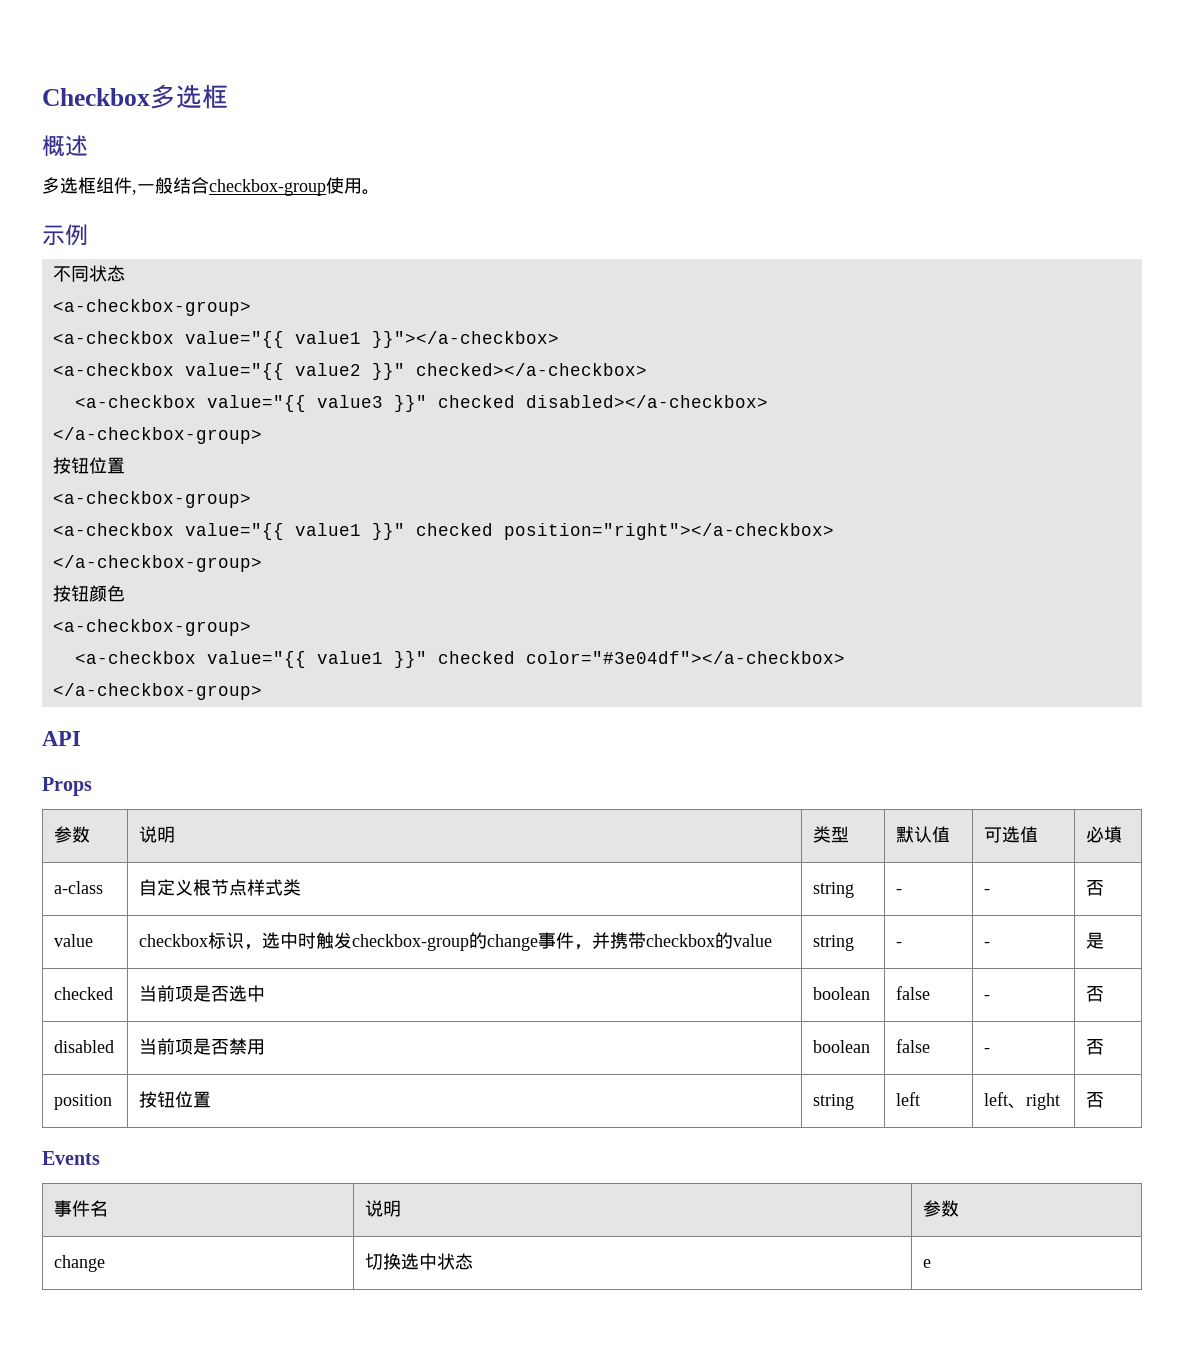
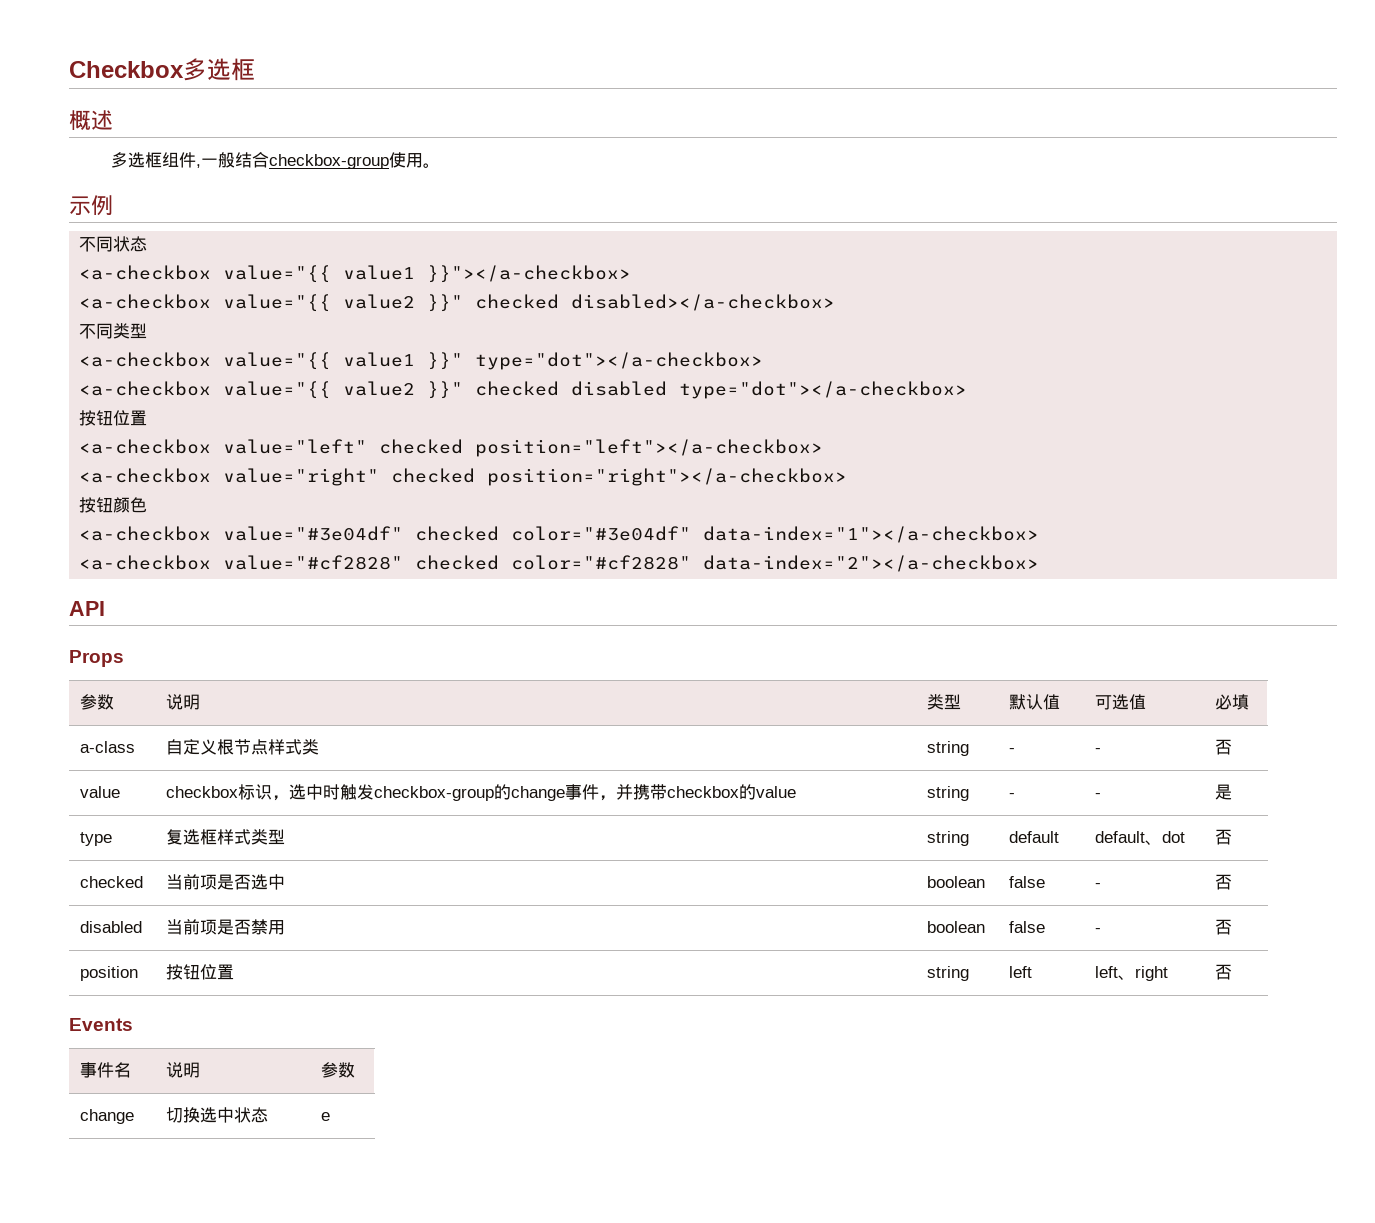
[52,299,251,316] // <a-checkbox-group> -> (148, 244) none
[415,363,647,376] [74,395,768,412] [52,427,262,444] [52,457,125,474] [52,491,251,508] [52,523,405,540] checked></a-checkbox> // <a-checkbox value="{{ value3 }}" checked disabled></a-checkbox> // </a-checkbox-group> // 按钮位置 // <a-checkbox-group> // <a-checkbox value="{{ value1 }}" -> [475,294,836,311] [79,323,148,339] [79,352,764,370] [79,381,968,399] [79,410,148,426] [79,439,824,457] [79,468,380,486] checked disabled></a-checkbox> // 不同类型 // <a-checkbox value="{{ value1 }}" type="dot"></a-checkbox> // <a-checkbox value="{{ value2 }}" checked disabled type="dot"></a-checkbox> // 按钮位置 // <a-checkbox value="left" checked position="left"></a-checkbox> // <a-checkbox value="right"
[52,555,262,572] // </a-checkbox-group> -> (848, 477) none
[52,619,251,636] [74,651,845,668] [52,683,262,700] <a-checkbox-group> // <a-checkbox value="{{ value1 }}" checked color="#3e04df"></a-checkbox> // </a-checkbox-group> -> [79,526,1040,543] [79,555,1040,572] <a-checkbox value="#3e04df" checked color="#3e04df" data-index="1"></a-checkbox> // <a-checkbox value="#cf2828" checked color="#cf2828" data-index="2"></a-checkbox>
(1105, 940) none -> [80,832,113,846] [166,829,286,845] [927,831,970,846] [1009,831,1060,843] [1095,831,1186,845] [1215,829,1233,845] // type | 复选框样式类型 | string | default | default、dot | 否

